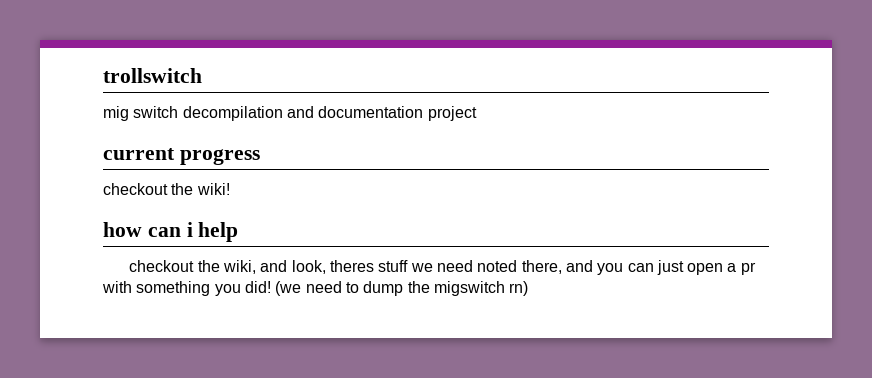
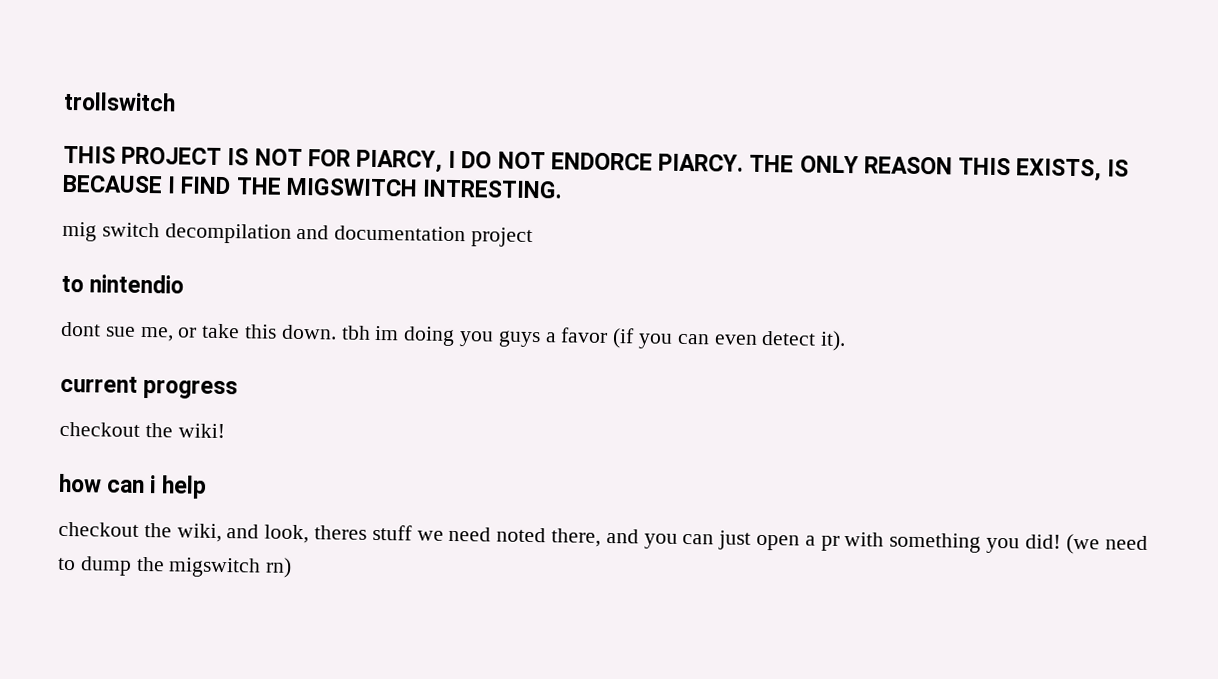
(202, 75) none -> [63,145,1130,182] [62,174,564,199] // THIS PROJECT IS NOT FOR PIARCY, I DO NOT ENDORCE PIARCY. THE ONLY REASON THIS EXISTS, IS BECAUSE I FIND THE MIGSWITCH INTRESTING.
(477, 113) none -> [61,274,185,294] [61,321,847,352] // to nintendio // dont sue me, or take this down. tbh im doing you guys a favor (if you can even detect it).

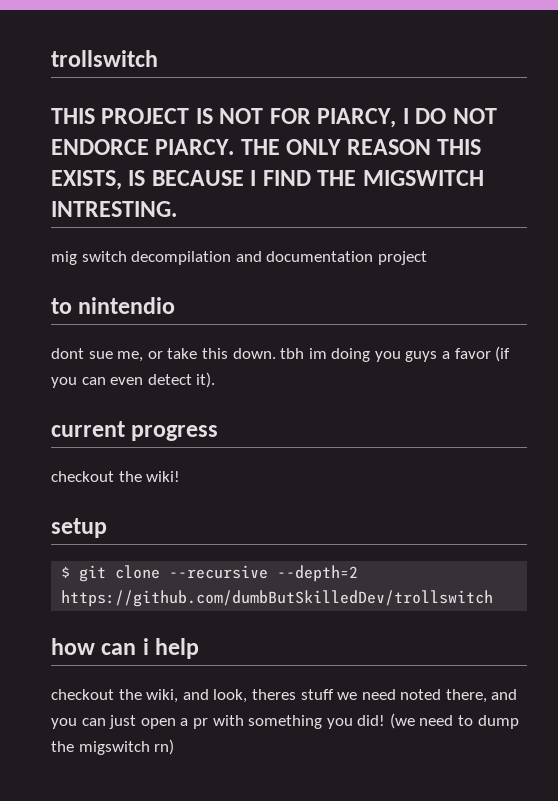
(225, 431) none -> [51,518,107,538] [61,565,359,582] [61,590,494,607] // setup // $ git clone --recursive --depth=2 https://github.com/dumbButSkilledDev/trollswitch

